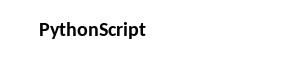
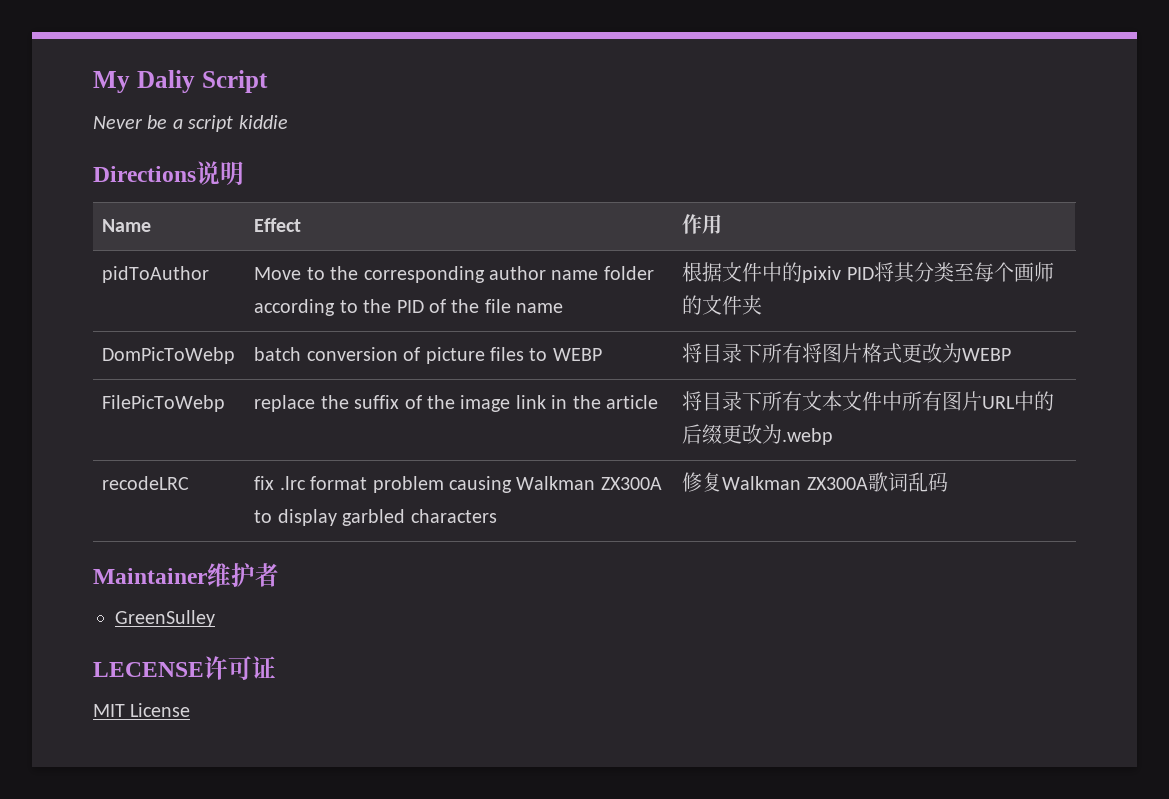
[39,22,146,39] PythonScript -> [93,70,268,93] [93,115,288,132] [93,161,244,185] [102,219,152,232] [254,218,302,232] [682,214,723,234] [102,266,210,283] [254,266,654,283] [254,299,564,316] [682,262,1054,283] [682,295,763,315] [102,347,236,364] [254,347,602,364] [682,343,1012,363] [102,395,226,412] [254,395,658,412] [682,391,1055,411] [682,424,834,445] [102,476,190,490] [254,476,662,493] [254,509,497,526] [682,472,948,492] [93,563,279,587] [115,610,215,627] [93,656,276,680] [93,703,191,717] My Daliy Script // Never be a script kiddie // Directions说明 // Name | Effect | 作用 // pidToAuthor | Move to the corresponding author name folder according to the PID of the file name | 根据文件中的pixiv PID将其分类至每个画师的文件夹 // DomPicToWebp | batch conversion of picture files to WEBP | 将目录下所有将图片格式更改为WEBP // FilePicToWebp | replace the suffix of the image link in the article | 将目录下所有文本文件中所有图片URL中的后缀更改为.webp // recodeLRC | fix .lrc format problem causing Walkman ZX300A to display garbled characters | 修复Walkman ZX300A歌词乱码 // Maintainer维护者 // GreenSulley // LECENSE许可证 // MIT License

